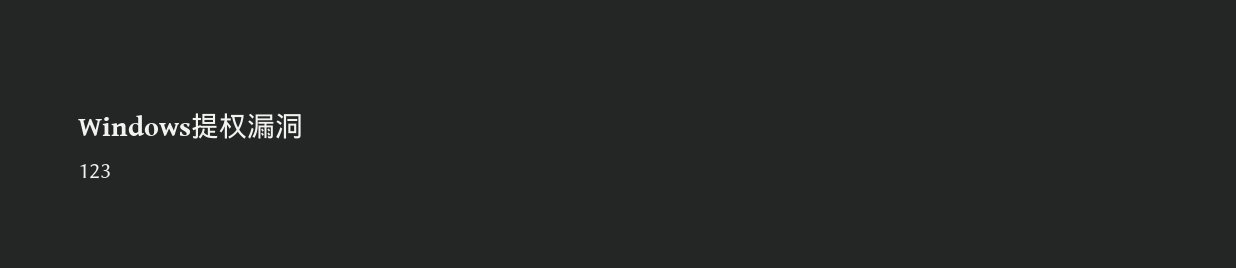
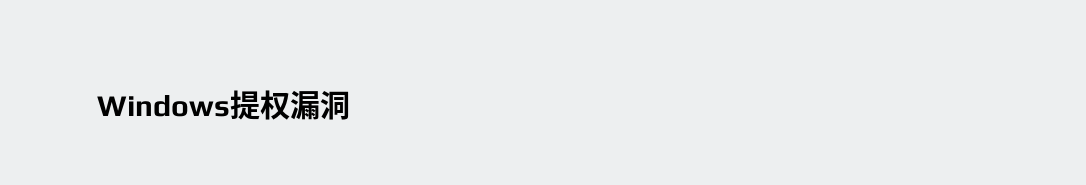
[78,164,111,179] // 123 -> (350, 105) none

